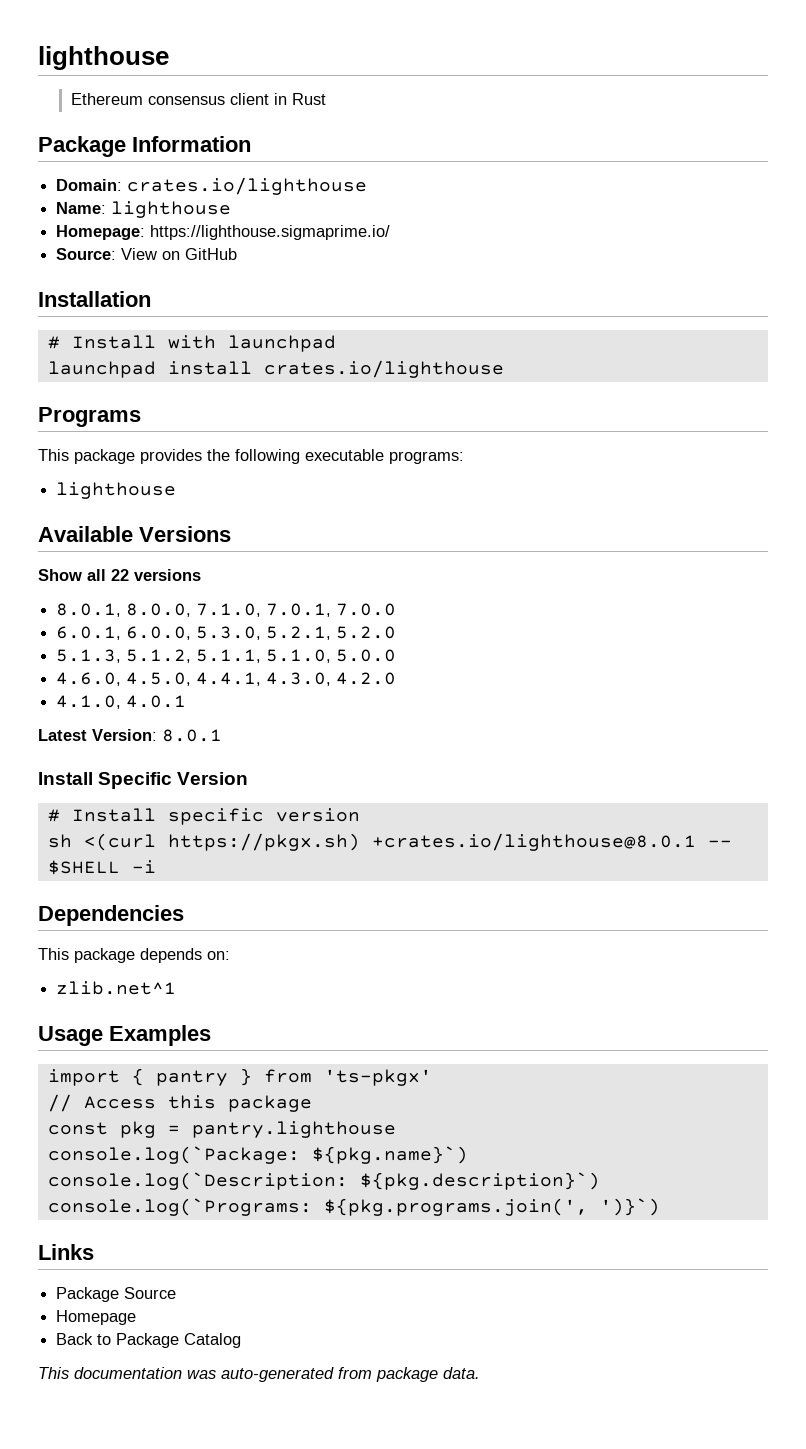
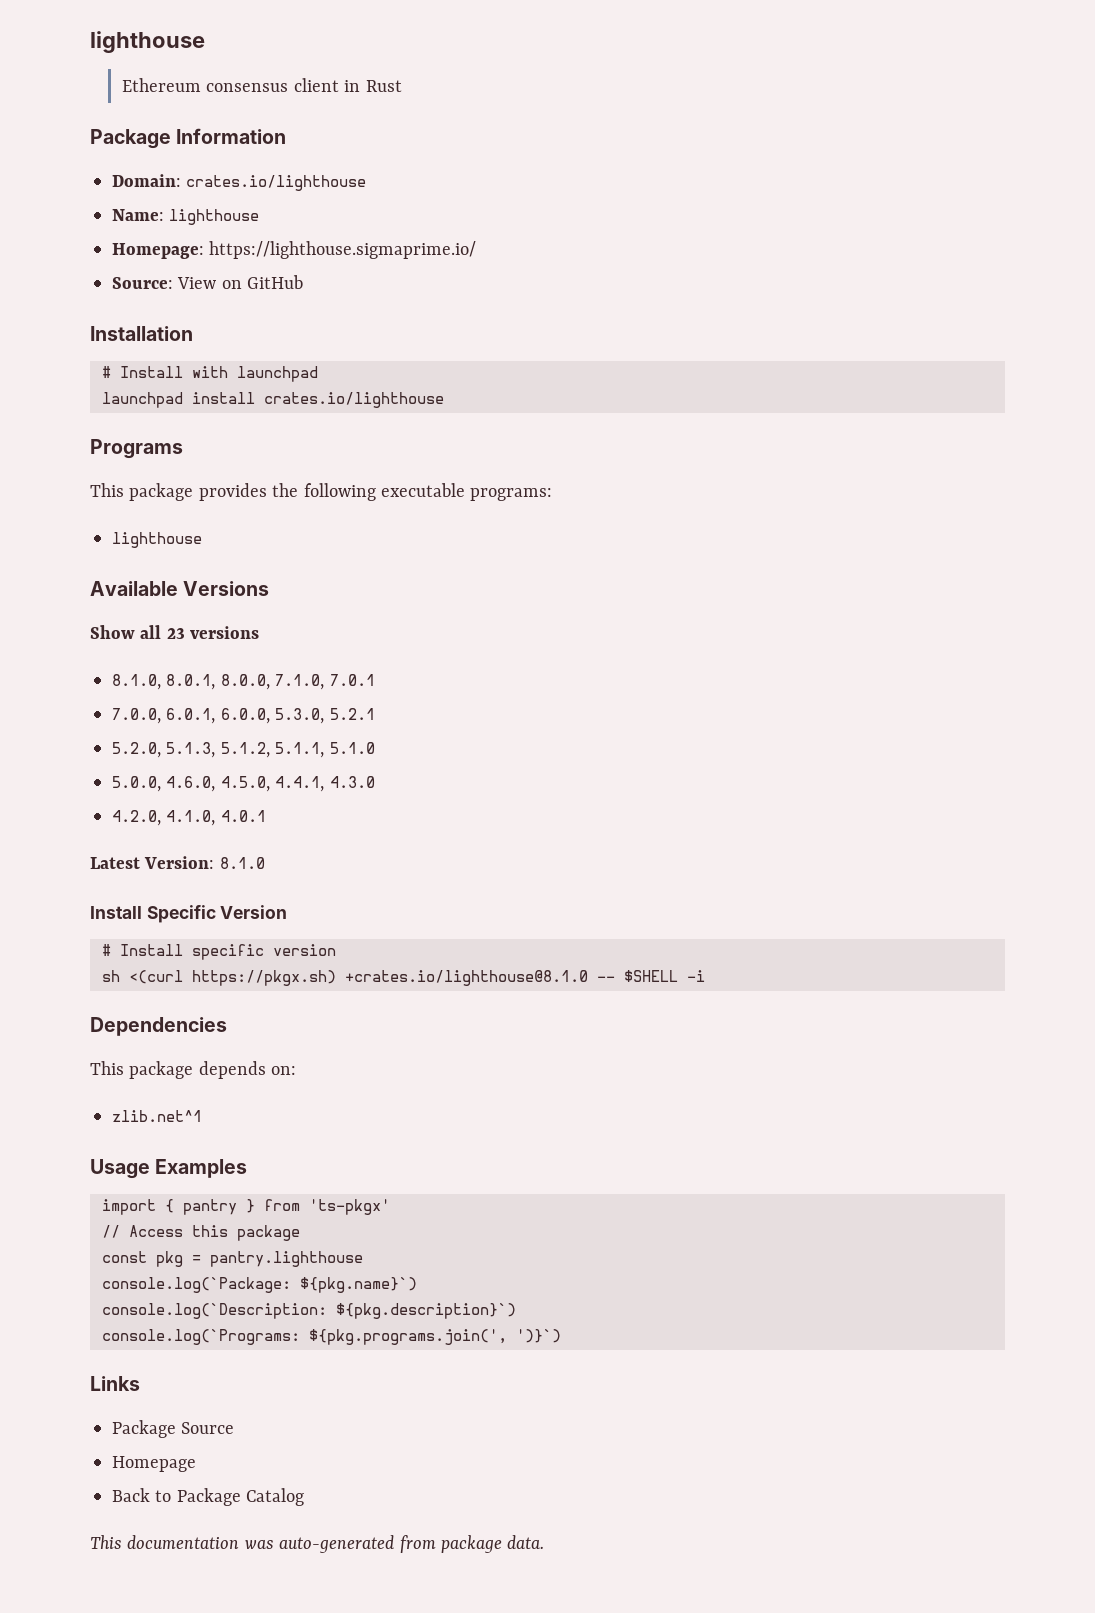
[111,569,129,581] 22 -> [166,628,185,639] 23
(201, 575) none -> [112,674,161,690] 8.1.0,
[266,603,397,617] 7.0.1, 7.0.0 // -> [329,674,375,686] [112,708,161,724] 7.0.1 // 7.0.0,
[266,626,397,640] 5.2.1, 5.2.0 // -> [329,708,375,720] [112,742,161,758] 5.2.1 // 5.2.0,
[266,649,397,663] 5.1.0, 5.0.0 // -> [329,742,375,754] [112,776,161,792] 5.1.0 // 5.0.0,
[266,672,397,686] 4.3.0, 4.2.0 // -> [329,776,375,788] [112,810,161,826] 4.3.0 // 4.2.0,
[162,729,222,742] 8.0.1 -> [219,857,265,869] 8.1.0
[371,833,696,851] +crates.io/lighthouse@8.0.1 -> [345,970,588,986] +crates.io/lighthouse@8.1.0

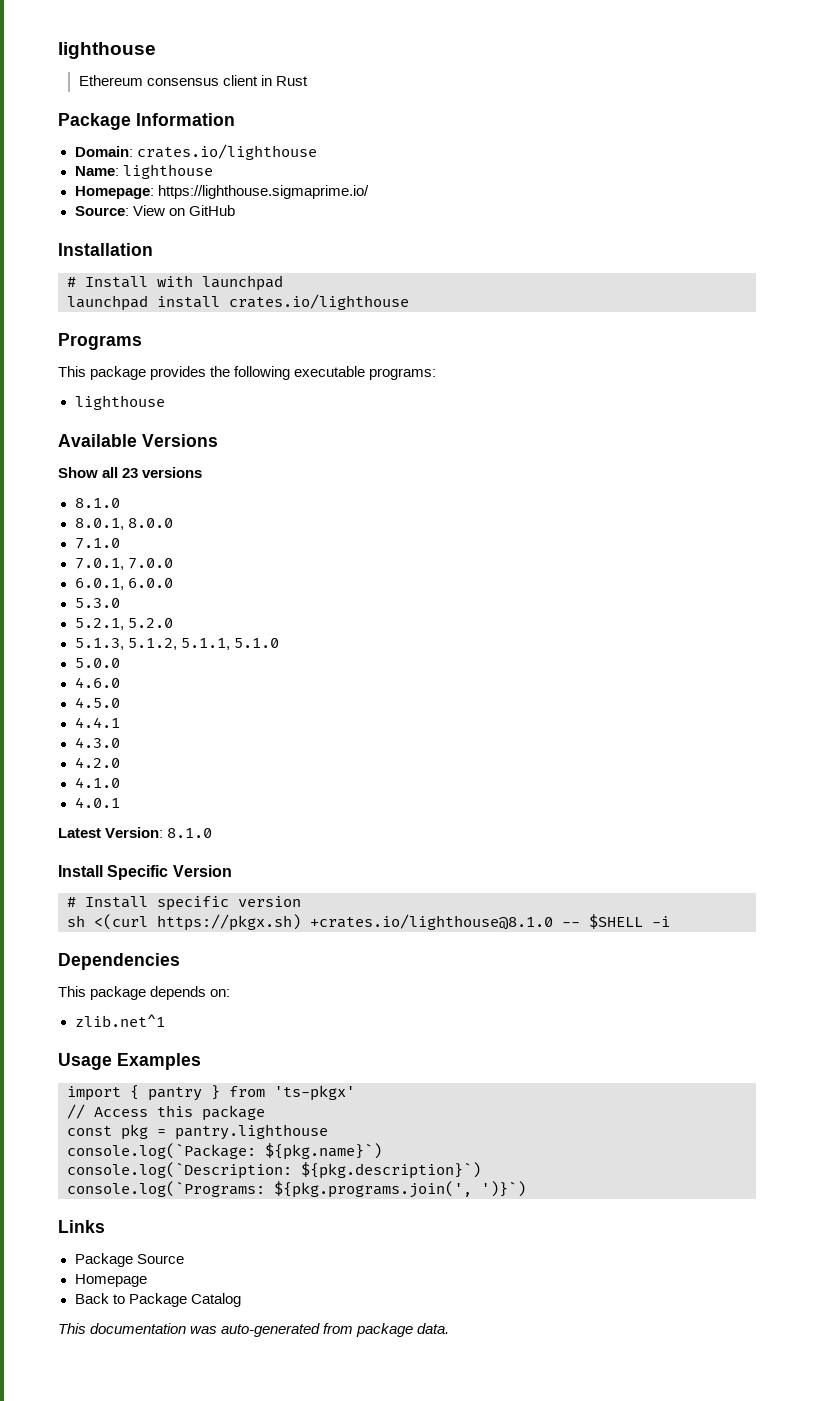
[112,674,375,690] [112,708,375,724] [112,742,161,758] 8.1.0, 8.0.1, 8.0.0, 7.1.0, 7.0.1 // 7.0.0, 6.0.1, 6.0.0, 5.3.0, 5.2.1 // 5.2.0, -> [74,498,120,508] [74,518,173,530] [74,538,120,549] [74,558,173,570] [74,578,173,590] [74,598,120,608] [74,618,173,630] 8.1.0 // 8.0.1, 8.0.0 // 7.1.0 // 7.0.1, 7.0.0 // 6.0.1, 6.0.0 // 5.3.0 // 5.2.1, 5.2.0 //
[112,776,325,792] 5.0.0, 4.6.0, 4.5.0, 4.4.1, -> [74,658,120,668] [74,677,120,688] [74,697,120,708] [74,717,120,728] 5.0.0 // 4.6.0 // 4.5.0 // 4.4.1 //
[112,810,216,826] 4.2.0, 4.1.0, -> [74,757,120,768] [74,777,120,788] 4.2.0 // 4.1.0 //

